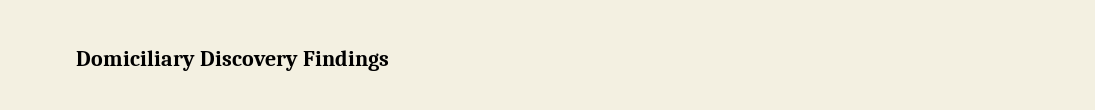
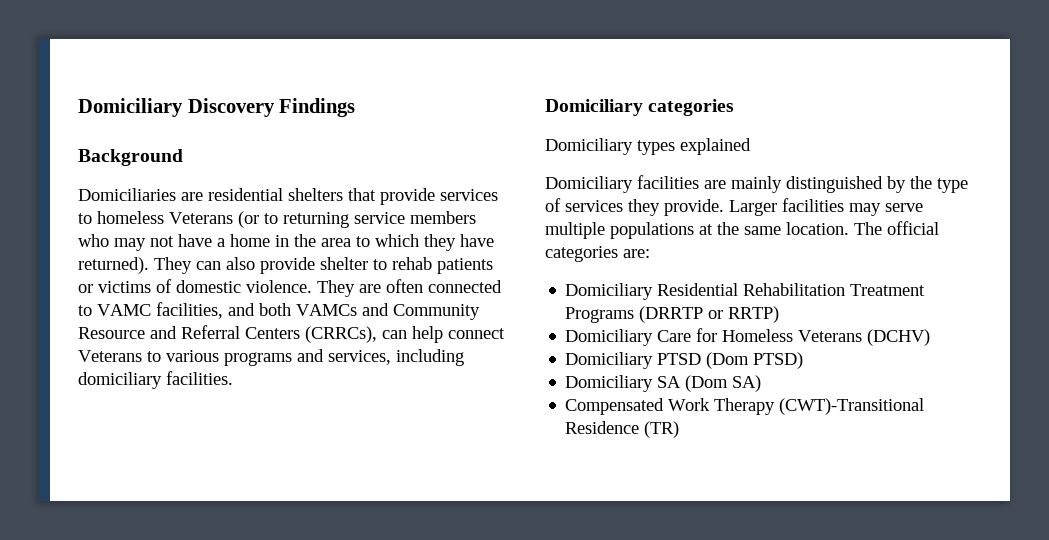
(389, 60) none -> [78,149,183,166] [78,188,498,205] [78,211,476,228] [78,234,494,251] [78,257,493,274] [78,279,502,297] [78,302,480,320] [78,325,505,343] [78,349,464,366] [78,371,233,389] [545,99,735,116] [545,138,751,155] [545,175,968,193] [545,198,923,216] [545,221,939,239] [545,246,650,262] [565,283,926,300] [565,306,780,323] [565,328,931,346] [565,352,804,369] [565,375,762,392] [565,398,925,415] [565,421,680,438] // Background // Domiciliaries are residential shelters that provide services to homeless Veterans (or to returning service members who may not have a home in the area to which they have returned). They can also provide shelter to rehab patients or victims of domestic violence. They are often connected to VAMC facilities, and both VAMCs and Community Resource and Referral Centers (CRRCs), can help connect Veterans to various programs and services, including domiciliary facilities. // Domiciliary categories // Domiciliary types explained // Domiciliary facilities are mainly distinguished by the type of services they provide. Larger facilities may serve multiple populations at the same location. The official categories are: // Domiciliary Residential Rehabilitation Treatment Programs (DRRTP or RRTP) // Domiciliary Care for Homeless Veterans (DCHV) // Domiciliary PTSD (Dom PTSD) // Domiciliary SA (Dom SA) // Compensated Work Therapy (CWT)-Transitional Residence (TR)

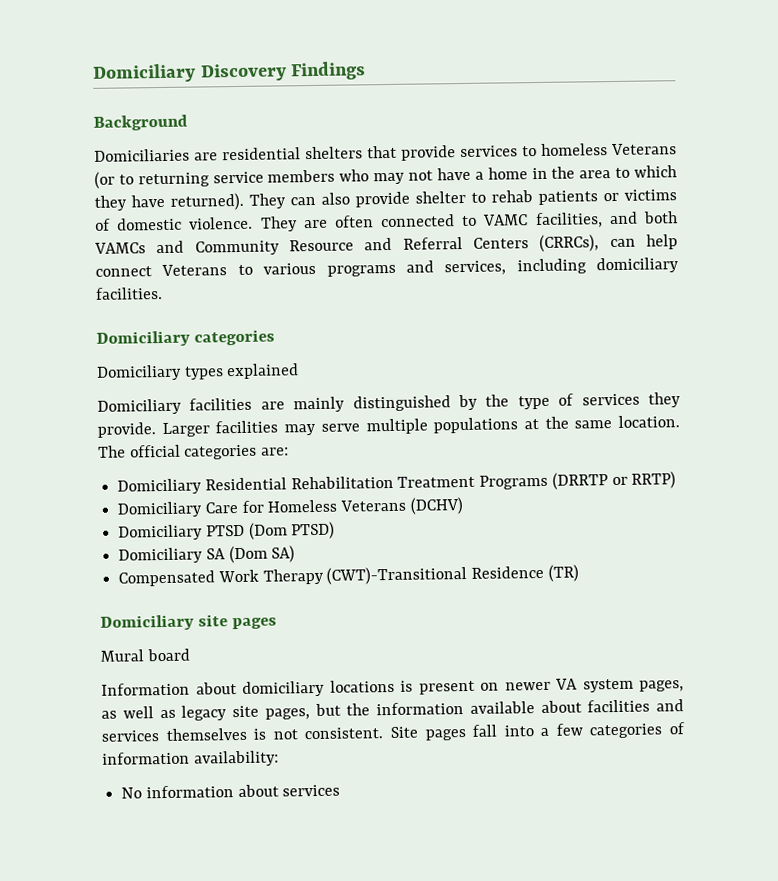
(680, 429) none -> [100,614,278,631] [100,648,190,662] [101,678,684,697] [101,699,684,721] [101,722,685,742] [102,750,279,767] [121,784,341,799] // Domiciliary site pages // Mural board // Information about domiciliary locations is present on newer VA system pages, as well as legacy site pages, but the information available about facilities and services themselves is not consistent. Site pages fall into a few categories of information availability: // No information about services

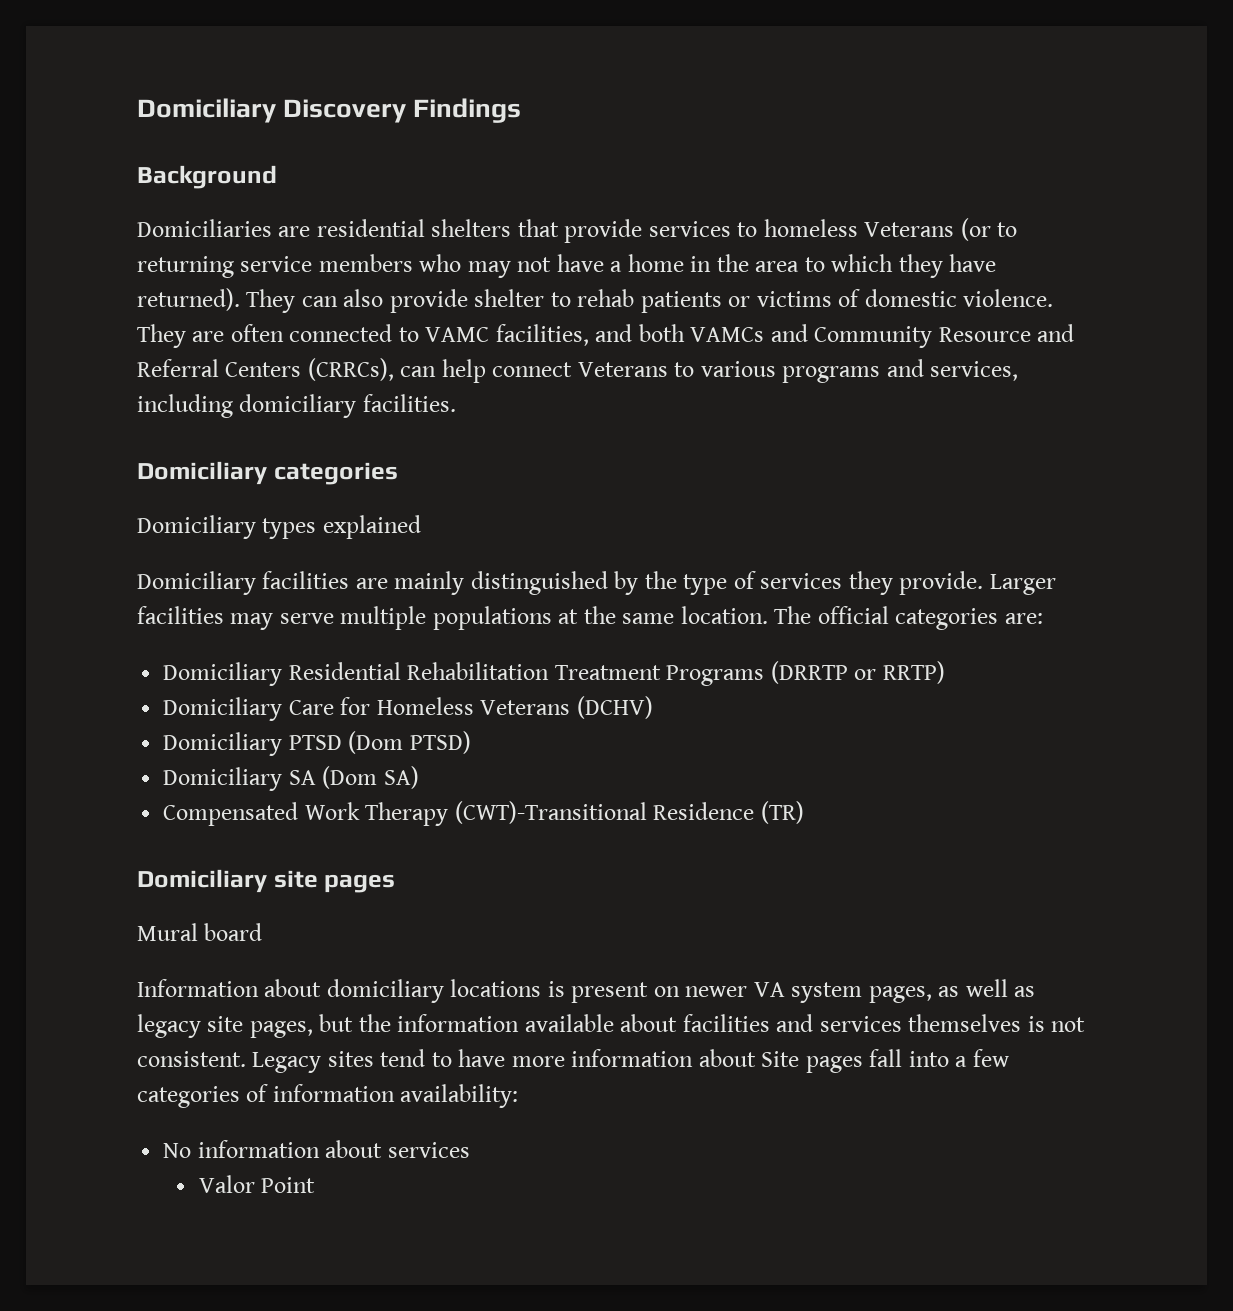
(384, 733) none -> [252,1049,756,1073] Legacy sites tend to have more information about
(341, 790) none -> [198,1175,316,1193] // Valor Point

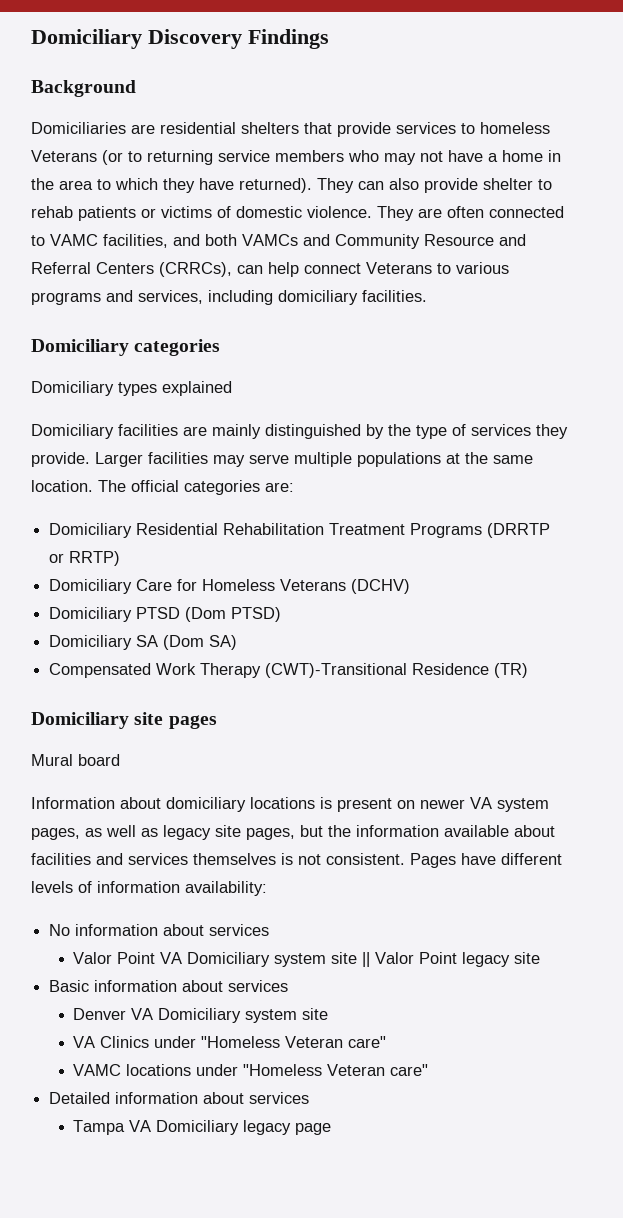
[252,1049,1009,1073] [137,1086,240,1108] Legacy sites tend to have more information about Site pages fall into a few categories -> [410,853,562,868] [31,881,73,893] Pages have different levels
(316, 1185) none -> [160,952,541,967] [49,980,289,992] [73,1008,329,1023] [73,1036,387,1048] [73,1064,429,1076] [49,1092,310,1104] [73,1120,332,1135] VA Domiciliary system site || Valor Point legacy site // Basic information about services // Denver VA Domiciliary system site // VA Clinics under "Homeless Veteran care" // VAMC locations under "Homeless Veteran care" // Detailed information about services // Tampa VA Domiciliary legacy page

